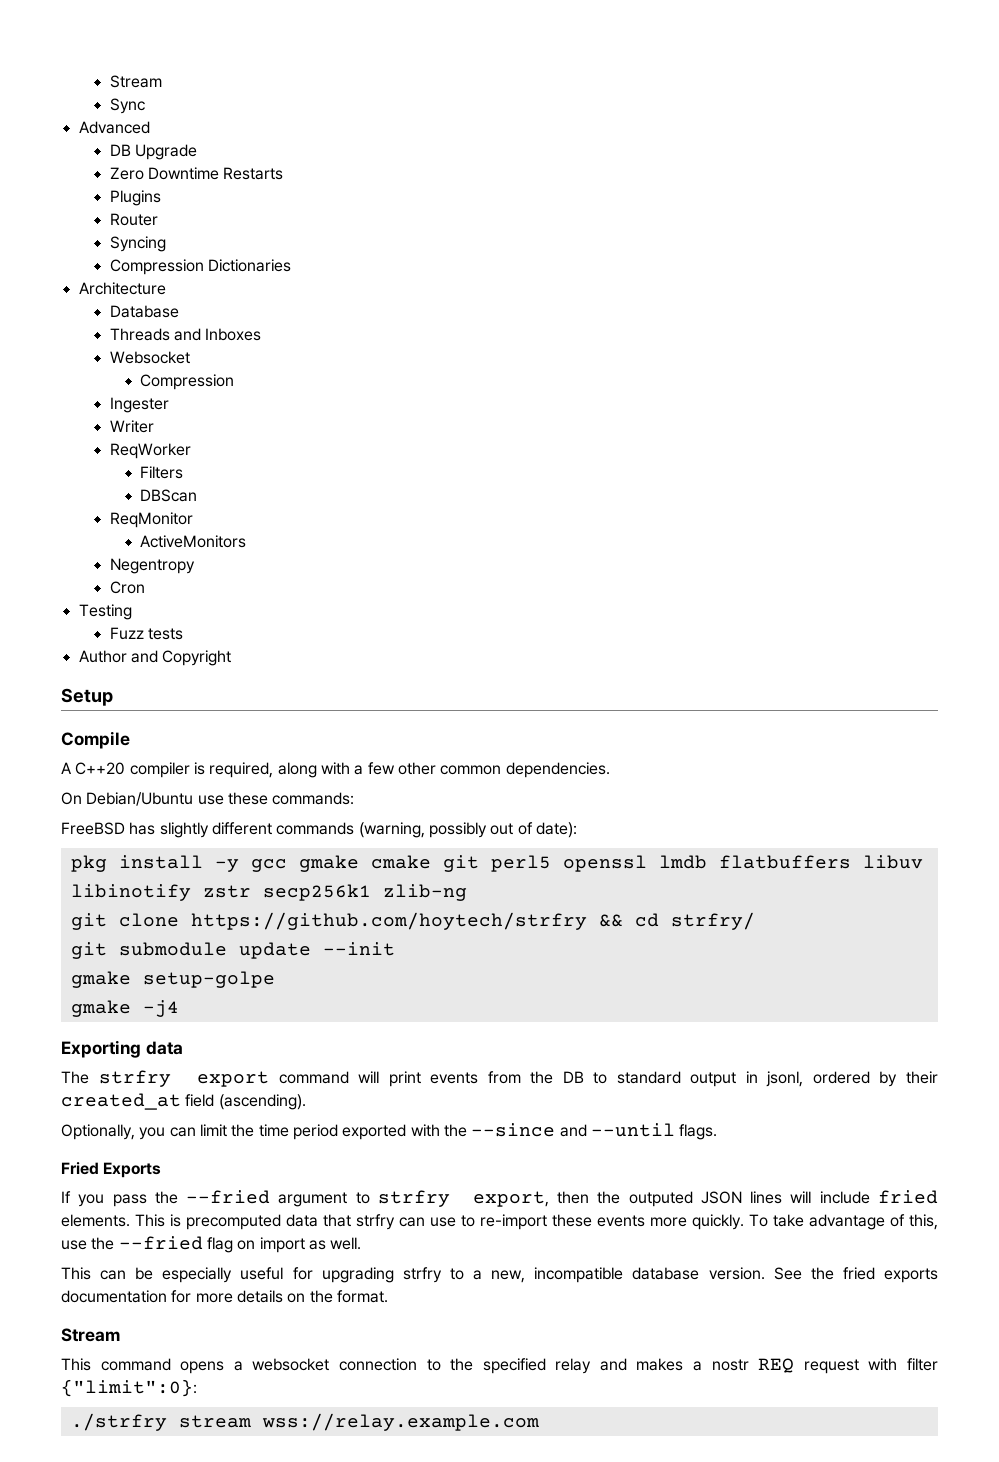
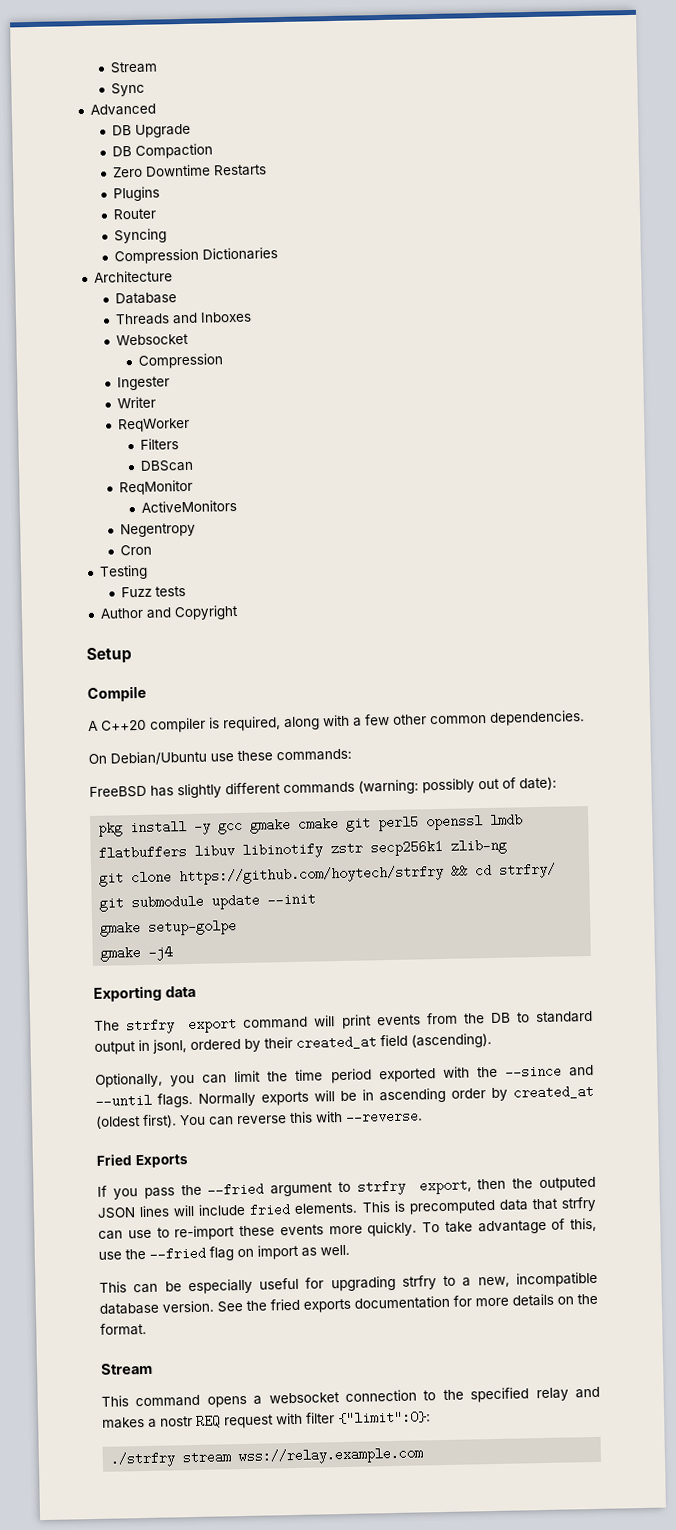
(197, 152) none -> [112,143,214,159] // DB Compaction
[358,822,425,838] (warning, -> [358,779,419,795] (warning:
(718, 1132) none -> [198,1084,594,1107] [95,1109,423,1129] Normally exports will be in ascending order by created_at (oldest first). You can reverse this with --reverse.

